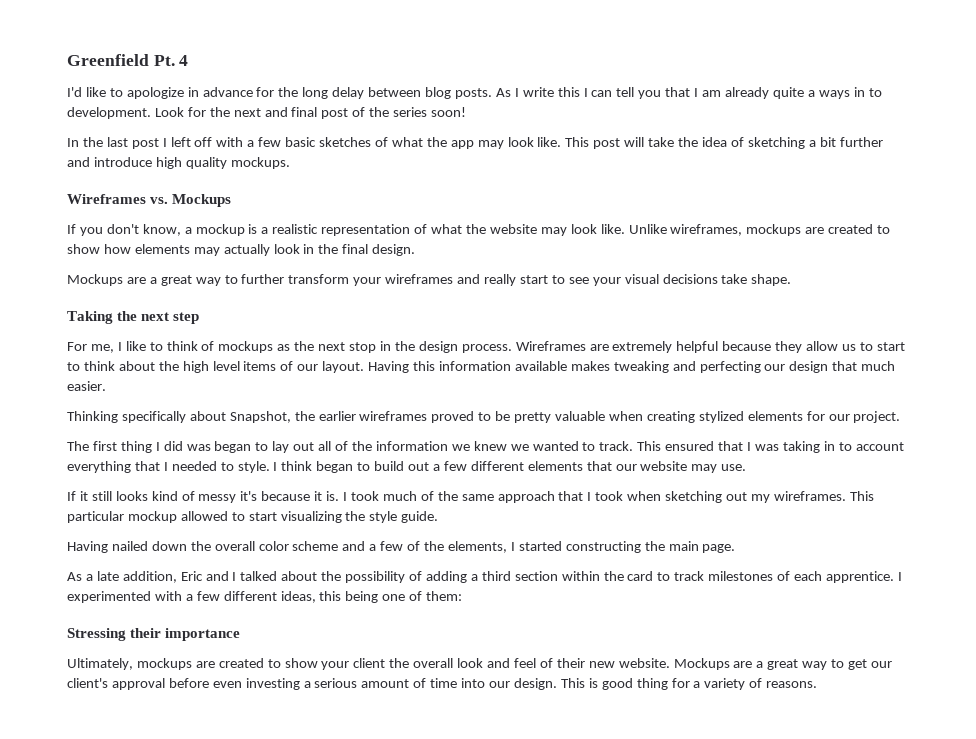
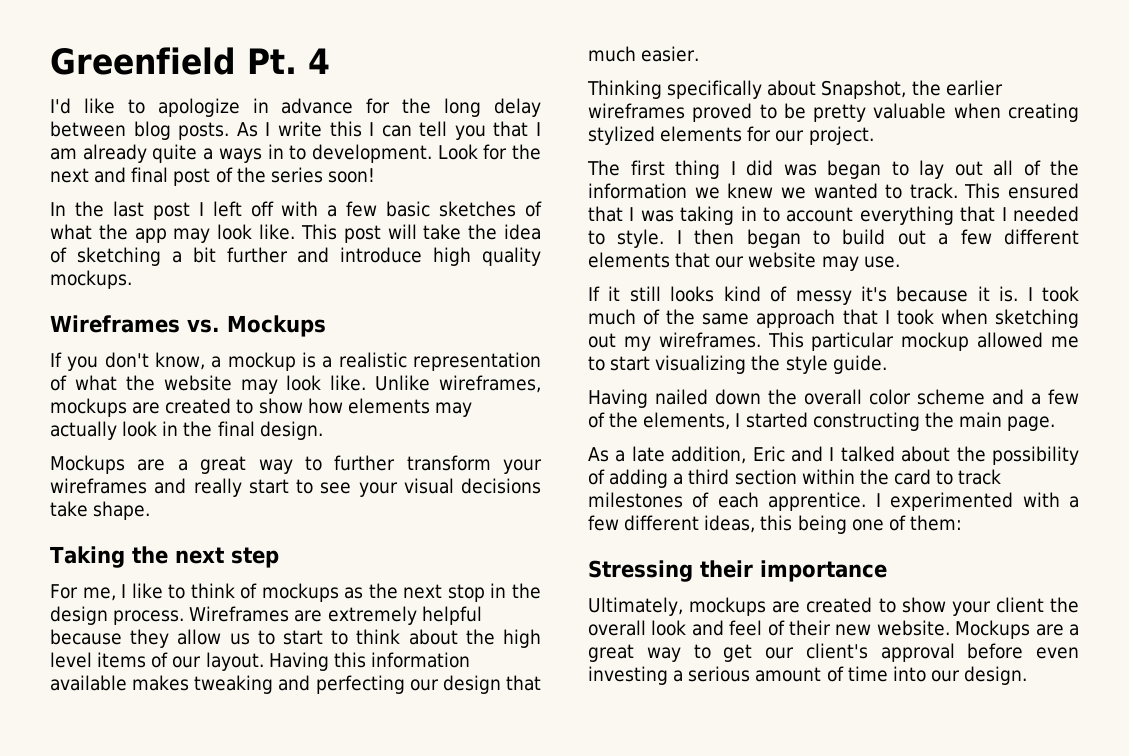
[281,461,313,471] think -> [694,229,735,245] then
(228, 516) none -> [1051,336,1079,348] me
[560,678,818,690] This is good thing for a variety of reasons. -> (1028, 675) none

